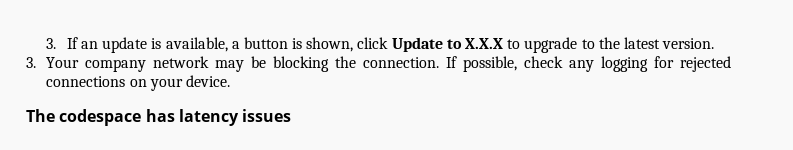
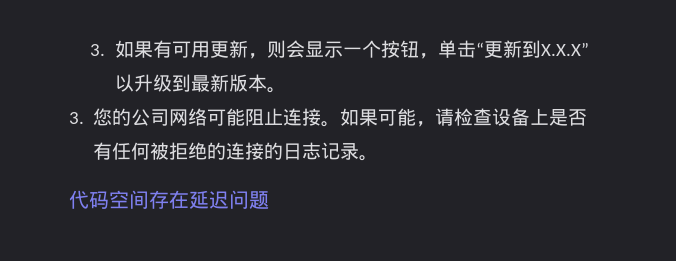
[46,37,715,53] [26,56,731,72] [46,75,230,91] [26,109,292,126] 3. If an update is available, a button is shown, click Update to X.X.X to upgrade to the latest version. // 3. Your company network may be blocking the connection. If possible, check any logging for rejected connections on your device. // The codespace has latency issues -> [90,40,589,59] [114,74,286,93] [69,108,588,127] [93,142,379,161] [69,190,269,209] 3.如果有可用更新，则会显示一个按钮，单击“更新到X.X.X”以升级到最新版本。 // 3.您的公司网络可能阻止连接。如果可能，请检查设备上是否有任何被拒绝的连接的日志记录。 // 代码空间存在延迟问题

